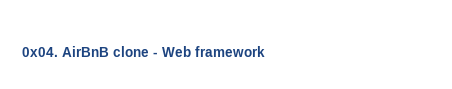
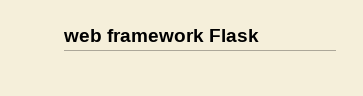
[22,46,265,57] 0x04. AirBnB clone - Web framework -> [63,29,260,42] web framework Flask

